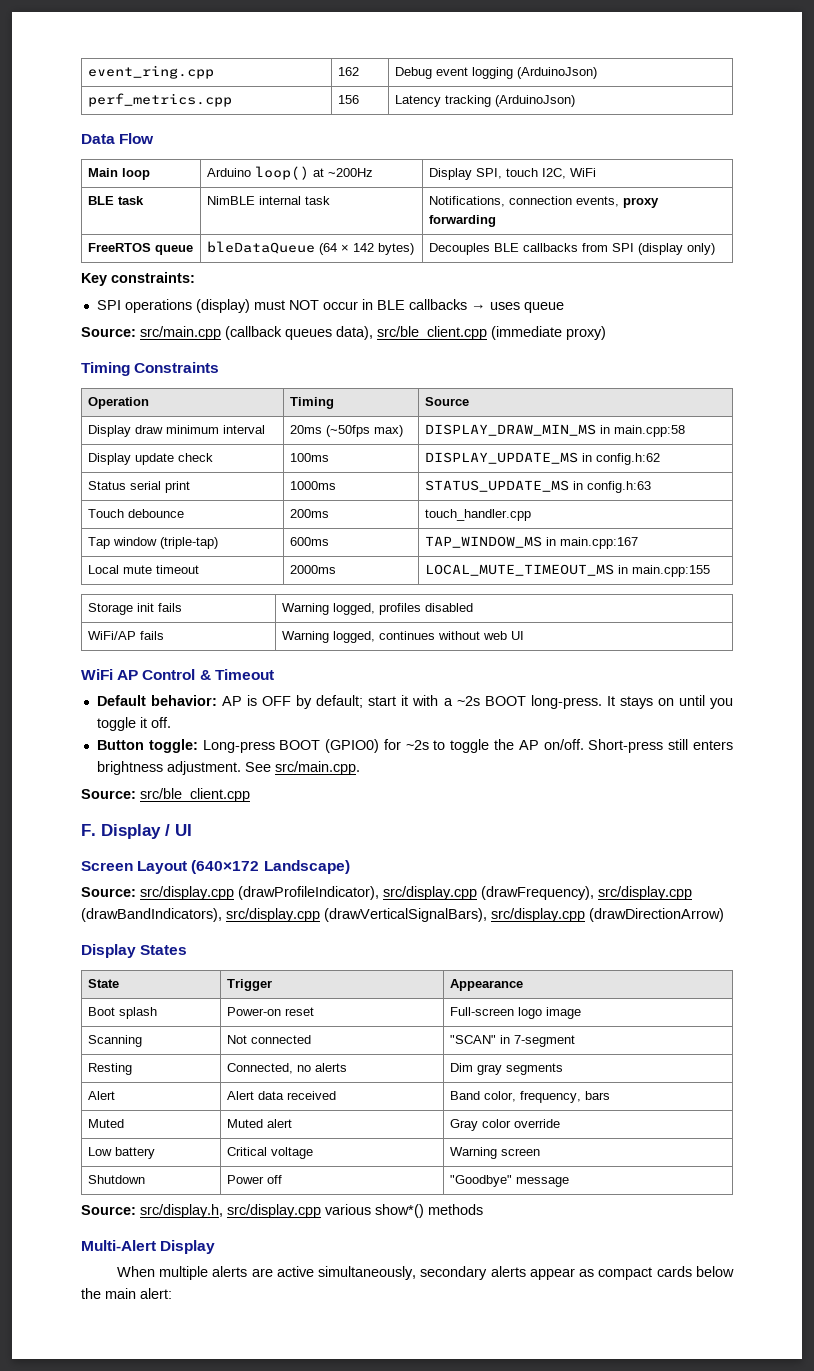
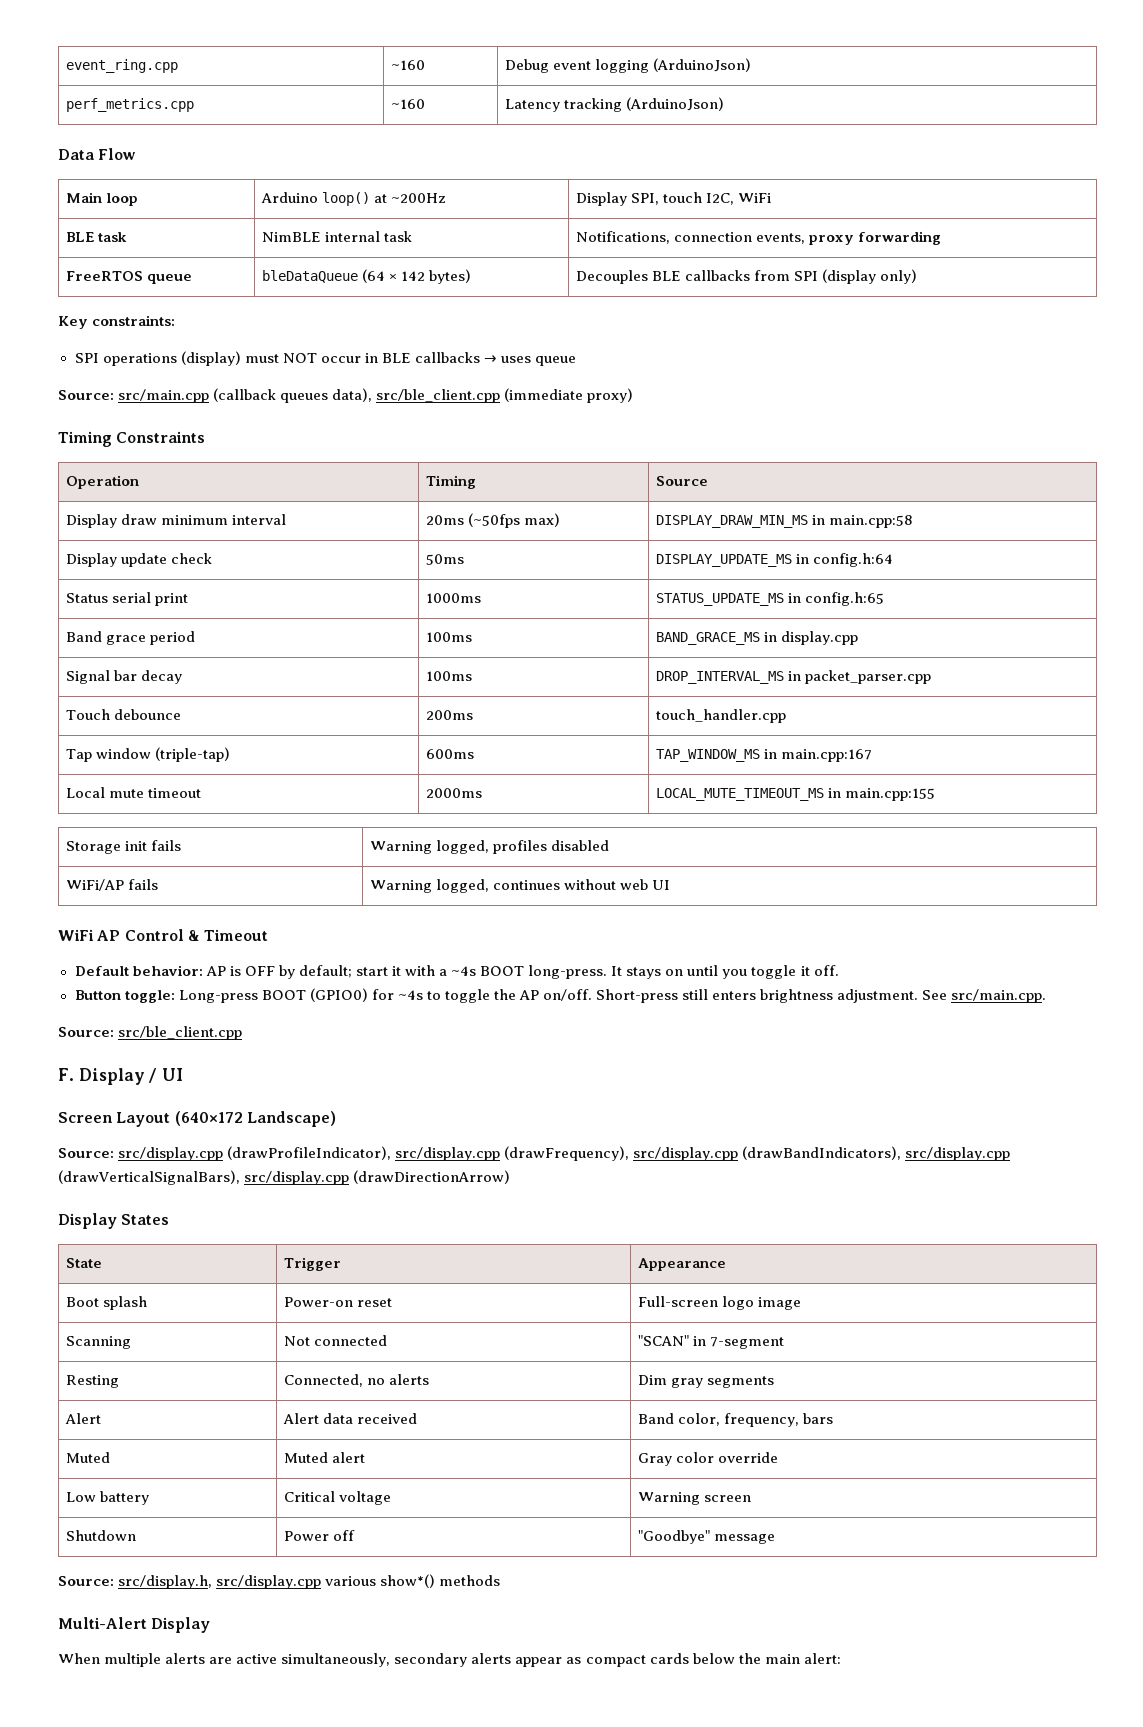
[338,67,360,76] 162 -> [390,60,425,70] ~160
[338,95,360,104] 156 -> [390,99,425,109] ~160
[290,453,330,462] 100ms -> [425,554,464,565] 50ms
[596,453,661,465] config.h:62 -> [813,553,894,567] config.h:64
[587,481,652,493] config.h:63 -> [805,592,885,606] [65,631,196,645] [425,632,472,642] [655,631,859,645] [65,670,183,684] [425,671,472,681] [655,670,932,684] config.h:65 // Band grace period | 100ms | BAND_GRACE_MS in display.cpp // Signal bar decay | 100ms | DROP_INTERVAL_MS in packet_parser.cpp
[456,696,480,706] ~2s -> [451,966,477,976] ~4s
[405,740,429,750] ~2s -> [397,990,423,1000] ~4s

